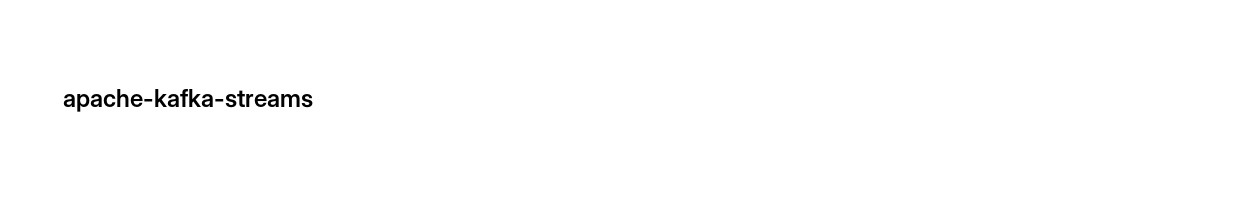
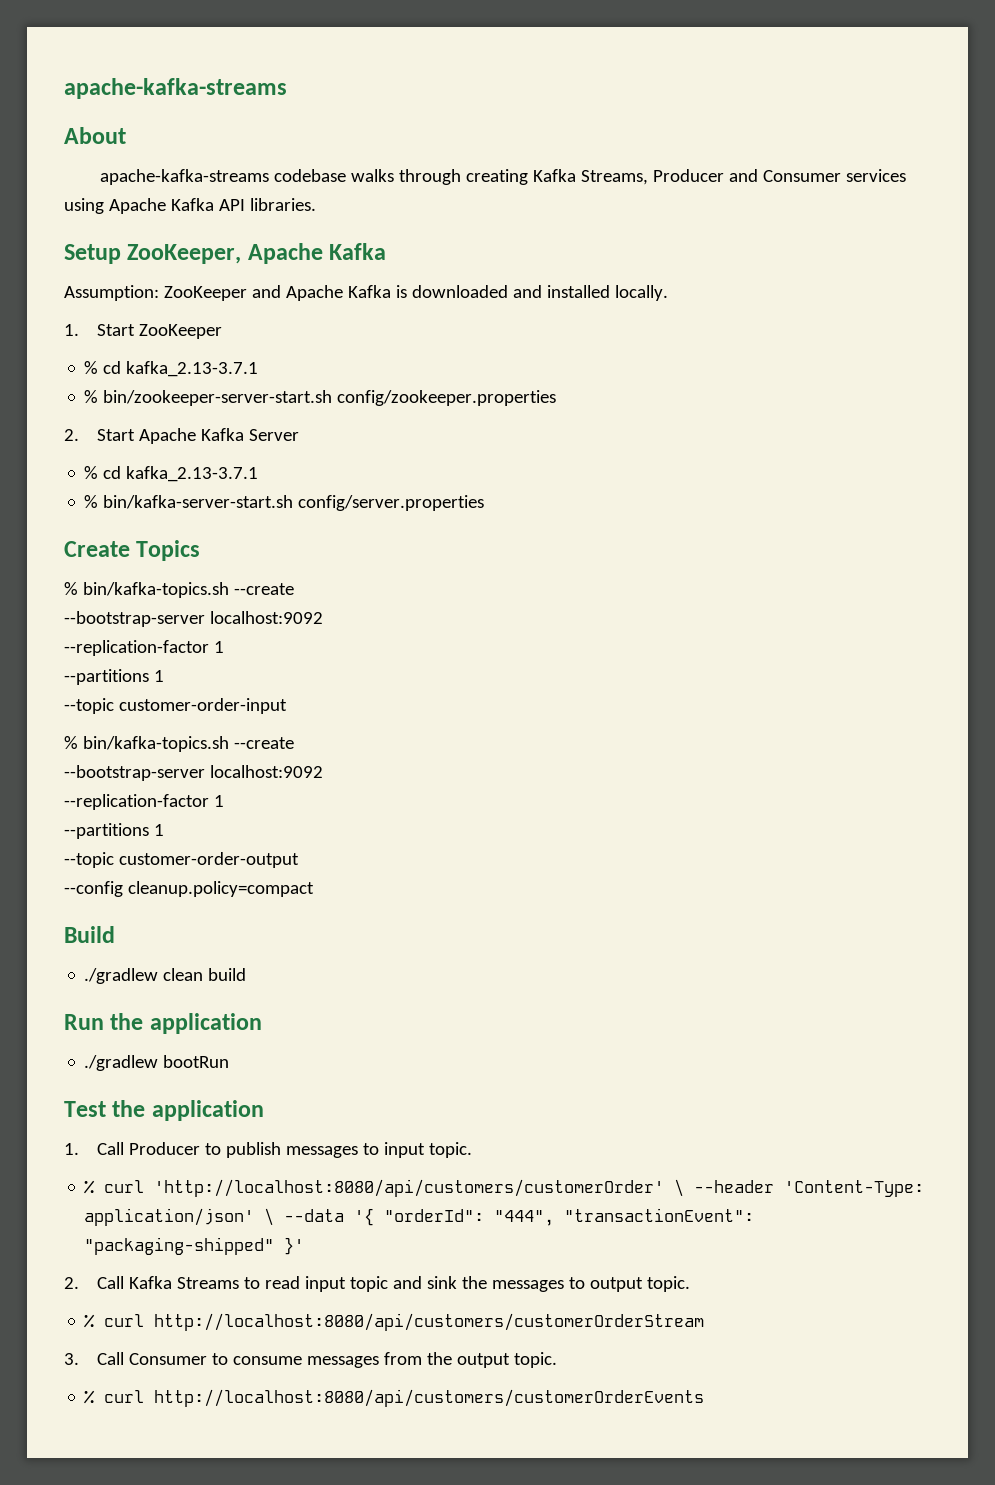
[63,89,313,112] apache-kafka-streams -> [64,78,287,99] [64,127,126,144] [99,169,906,185] [64,198,316,214] [64,243,387,264] [64,285,668,301] [64,324,223,339] [84,361,259,377] [84,390,557,406] [64,428,300,444] [84,466,259,482] [84,495,485,511] [64,540,201,561] [64,582,294,598] [64,611,323,627] [64,640,224,656] [64,669,164,685] [64,698,287,714] [64,736,294,752] [64,765,323,781] [64,794,224,810] [64,823,164,839] [64,852,299,868] [64,881,314,897] [64,926,115,943] [84,968,247,984] [64,1013,262,1034] [84,1055,230,1071] [64,1100,264,1121] [64,1142,473,1158] [84,1179,925,1197] [84,1208,755,1226] [84,1237,305,1255] [64,1276,691,1292] [84,1313,705,1331] [64,1352,558,1368] [84,1389,705,1407] apache-kafka-streams // About // apache-kafka-streams codebase walks through creating Kafka Streams, Producer and Consumer services using Apache Kafka API libraries. // Setup ZooKeeper, Apache Kafka // Assumption: ZooKeeper and Apache Kafka is downloaded and installed locally. // 1. Start ZooKeeper // % cd kafka_2.13-3.7.1 // % bin/zookeeper-server-start.sh config/zookeeper.properties // 2. Start Apache Kafka Server // % cd kafka_2.13-3.7.1 // % bin/kafka-server-start.sh config/server.properties // Create Topics // % bin/kafka-topics.sh --create // --bootstrap-server localhost:9092 // --replication-factor 1 // --partitions 1 // --topic customer-order-input // % bin/kafka-topics.sh --create // --bootstrap-server localhost:9092 // --replication-factor 1 // --partitions 1 // --topic customer-order-output // --config cleanup.policy=compact // Build // ./gradlew clean build // Run the application // ./gradlew bootRun // Test the application // 1. Call Producer to publish messages to input topic. // % curl 'http://localhost:8080/api/customers/customerOrder' \ --header 'Content-Type: application/json' \ --data '{ "orderId": "444", "transactionEvent": "packaging-shipped" }' // 2. Call Kafka Streams to read input topic and sink the messages to output topic. // % curl http://localhost:8080/api/customers/customerOrderStream // 3. Call Consumer to consume messages from the output topic. // % curl http://localhost:8080/api/customers/customerOrderEvents

